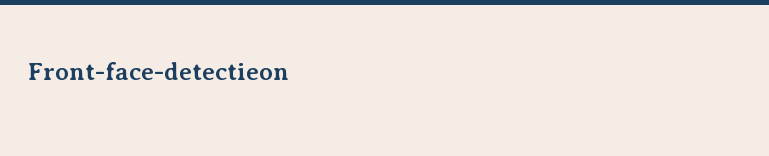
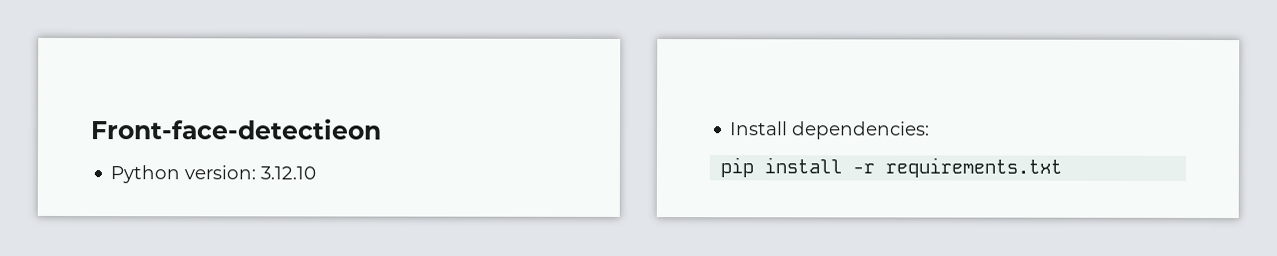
(289, 71) none -> [110,165,317,184] [729,121,931,140] [720,157,1063,178] // Python version: 3.12.10 // Install dependencies: // pip install -r requirements.txt

